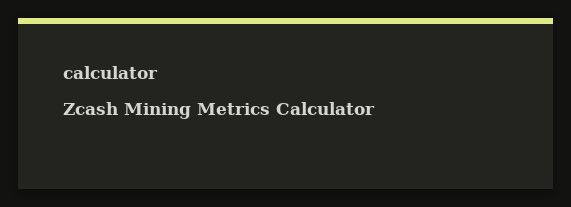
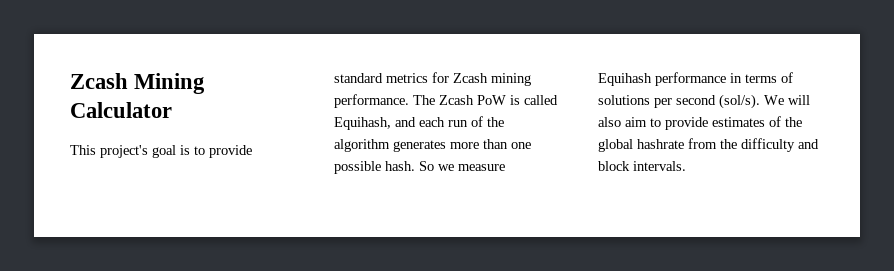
[63,66,158,79] calculator // -> (70, 81) none
[197,103,270,115] Metrics -> (206, 83) none
(375, 108) none -> [70,145,252,158] [334,72,531,86] [334,94,558,108] [334,116,504,130] [334,139,531,152] [334,161,505,174] [598,72,793,86] [598,94,810,109] [598,116,802,130] [598,138,819,152] [598,161,686,171] // This project's goal is to provide standard metrics for Zcash mining performance. The Zcash PoW is called Equihash, and each run of the algorithm generates more than one possible hash. So we measure Equihash performance in terms of solutions per second (sol/s). We will also aim to provide estimates of the global hashrate from the difficulty and block intervals.

